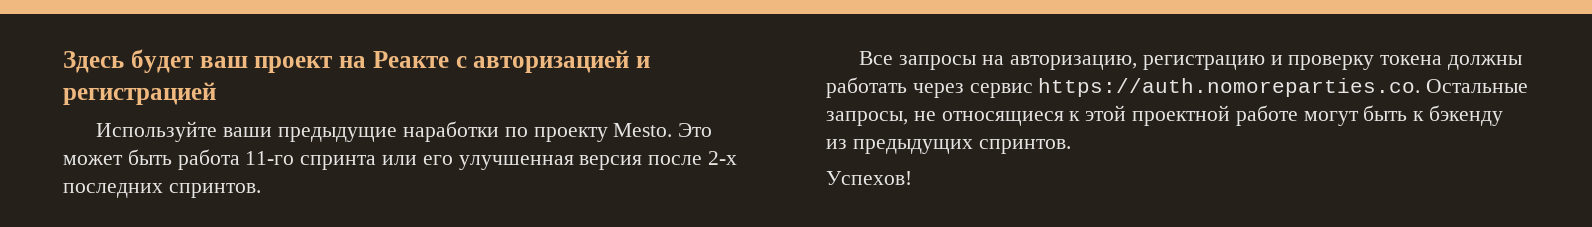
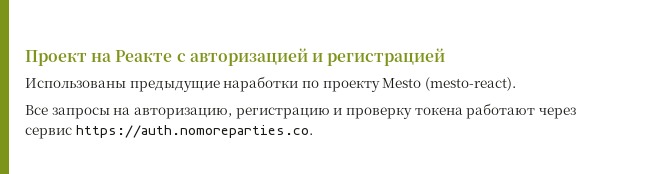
[63,49,333,73] Здесь будет ваш проект -> [25,50,87,66] Проект
[96,121,273,142] Используйте ваши -> [25,78,126,88] Использованы
[613,123,713,137] [63,149,738,170] [63,183,261,198] Mesto. Это может быть работа 11-го спринта или его улучшенная версия после 2-х последних спринтов. -> [382,77,516,91] Mesto (mesto-react).
[1447,55,1522,70] [826,77,907,98] должны работать -> [466,103,536,119] работают
[1426,79,1529,93] [826,105,1504,126] [826,139,1071,154] [826,171,912,185] Остальные запросы, не относящиеся к этой проектной работе могут быть к бэкенду из предыдущих спринтов. // Успехов! -> (313, 131) none

